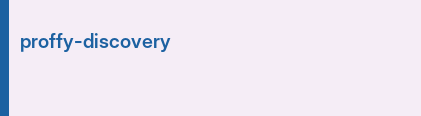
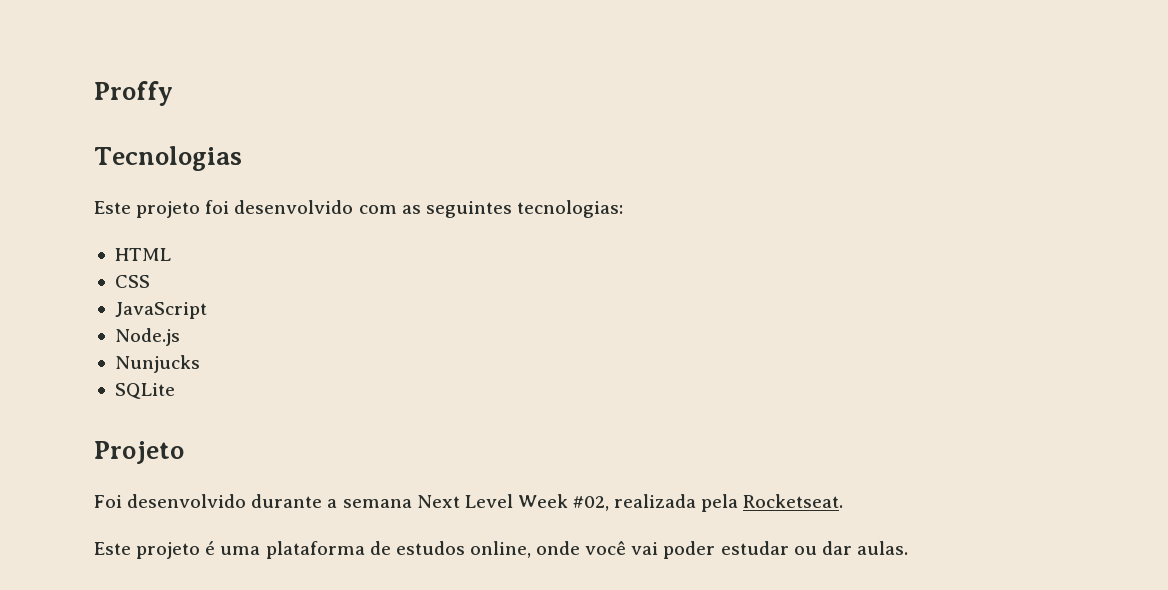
[20,33,171,52] proffy-discovery -> [94,81,173,106] [94,146,242,171] [94,200,623,218] [114,248,171,261] [114,275,150,288] [114,302,207,319] [114,328,180,346] [114,355,200,373] [114,383,175,399] [94,441,184,464] [94,494,844,512] [94,541,908,559] Proffy // Tecnologias // Este projeto foi desenvolvido com as seguintes tecnologias: // HTML // CSS // JavaScript // Node.js // Nunjucks // SQLite // Projeto // Foi desenvolvido durante a semana Next Level Week #02, realizada pela Rocketseat. // Este projeto é uma plataforma de estudos online, onde você vai poder estudar ou dar aulas.

